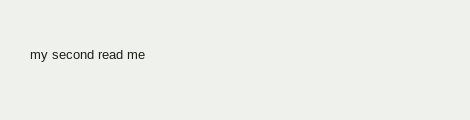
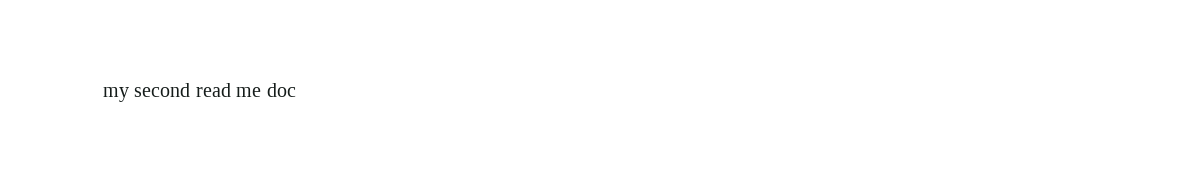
(145, 55) none -> [266,83,296,97] doc

